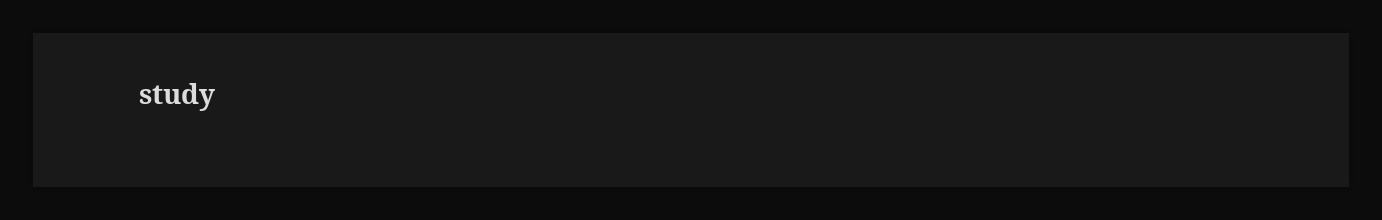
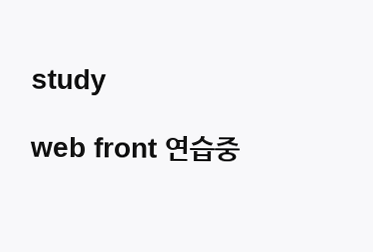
(215, 97) none -> [29,134,240,162] // web front 연습중

